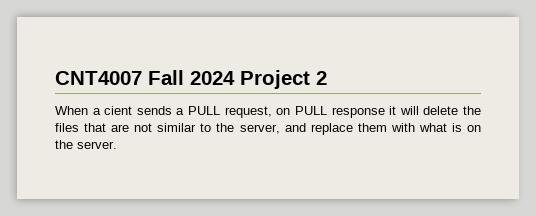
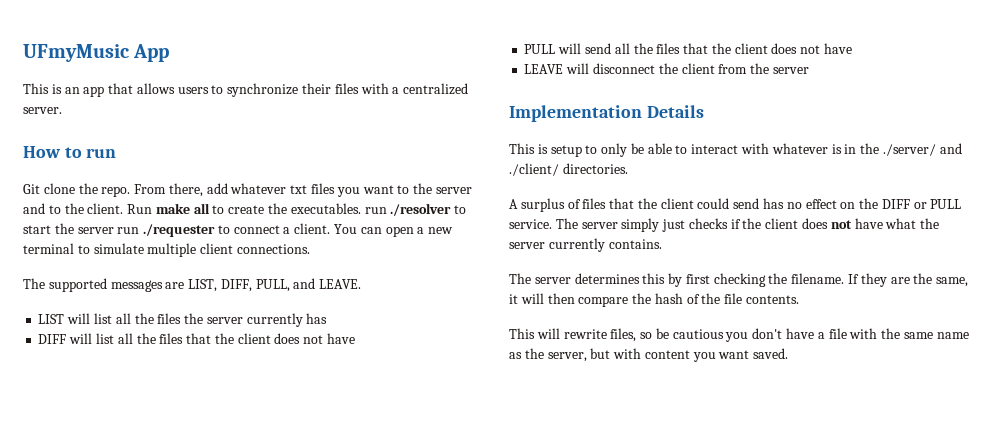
[55,70,327,89] [55,106,482,118] [55,123,481,135] [55,140,117,149] CNT4007 Fall 2024 Project 2 // When a cient sends a PULL request, on PULL response it will delete the files that are not similar to the server, and replace them with what is on the server. -> [23,44,170,62] [23,83,469,97] [23,107,62,114] [23,146,117,158] [23,183,472,197] [23,203,467,216] [23,223,454,237] [23,243,310,257] [23,278,362,292] [38,313,328,327] [38,333,355,344] [524,43,852,54] [524,63,809,74] [509,105,704,122] [509,143,962,157] [509,163,628,176] [509,198,962,212] [509,218,940,232] [509,238,662,252] [509,273,969,287] [509,293,800,307] [509,328,969,342] [509,348,789,362] UFmyMusic App // This is an app that allows users to synchronize their files with a centralized server. // How to run // Git clone the repo. From there, add whatever txt files you want to the server and to the client. Run make all to create the executables. run ./resolver to start the server run ./requester to connect a client. You can open a new terminal to simulate multiple client connections. // The supported messages are LIST, DIFF, PULL, and LEAVE. // LIST will list all the files the server currently has // DIFF will list all the files that the client does not have // PULL will send all the files that the client does not have // LEAVE will disconnect the client from the server // Implementation Details // This is setup to only be able to interact with whatever is in the ./server/ and ./client/ directories. // A surplus of files that the client could send has no effect on the DIFF or PULL service. The server simply just checks if the client does not have what the server currently contains. // The server determines this by first checking the filename. If they are the same, it will then compare the hash of the file contents. // This will rewrite files, so be cautious you don't have a file with the same name as the server, but with content you want saved.

